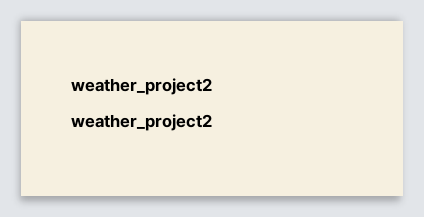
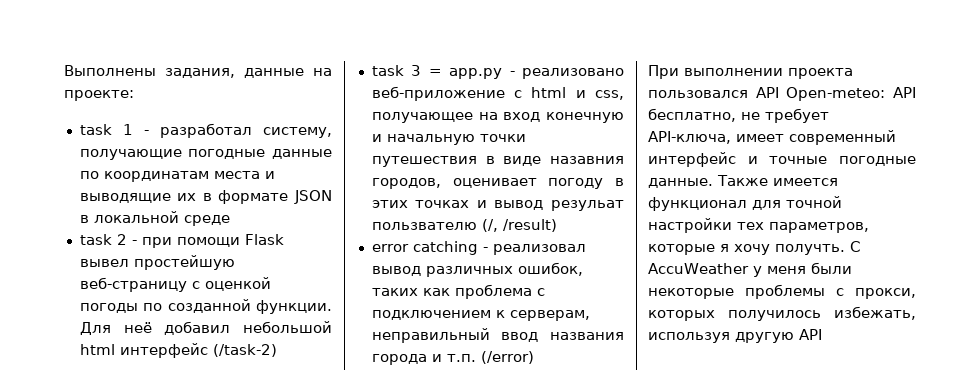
[71,78,212,95] [71,114,212,131] weather_project2 // weather_project2 -> [64,65,332,78] [64,90,134,101] [79,123,332,138] [79,149,332,160] [79,171,275,182] [79,190,332,204] [79,211,230,226] [79,234,284,248] [79,255,235,270] [79,277,271,292] [79,299,332,314] [79,321,332,335] [79,343,277,358] [371,65,624,79] [371,86,624,101] [371,112,624,123] [371,134,526,145] [371,156,624,167] [371,178,624,189] [371,200,624,211] [371,219,557,232] [371,241,586,255] [371,262,583,277] [371,284,545,299] [371,310,590,321] [371,328,624,343] [371,351,534,365] [648,65,853,79] [648,87,916,101] [648,108,829,123] [648,130,896,145] [648,152,916,167] [648,175,838,188] [648,196,842,211] [648,218,869,233] [648,241,860,255] [648,262,852,277] [648,284,916,299] [648,306,916,321] [648,329,822,343] Выполнены задания, данные на проекте: // task 1 - разработал систему, получающие погодные данные по координатам места и выводящие их в формате JSON в локальной среде // task 2 - при помощи Flask вывел простейшую веб-страницу с оценкой погоды по созданной функции. Для неё добавил небольшой html интерфейс (/task-2) // task 3 = app.py - реализовано веб-приложение с html и css, получающее на вход конечную и начальную точки путешествия в виде назавния городов, оценивает погоду в этих точках и вывод резульат пользвателю (/, /result) // error catching - реализовал вывод различных ошибок, таких как проблема с подключением к серверам, неправильный ввод названия города и т.п. (/error) // При выполнении проекта пользовался API Open-meteo: API бесплатно, не требует API-ключа, имеет современный интерфейс и точные погодные данные. Также имеется функционал для точной настройки тех параметров, которые я хочу получть. С AccuWeather у меня были некоторые проблемы с прокси, которых получилось избежать, используя другую API

